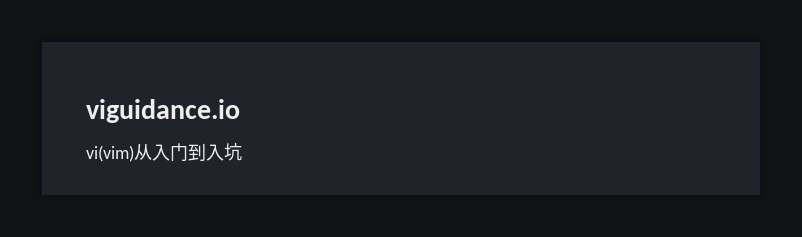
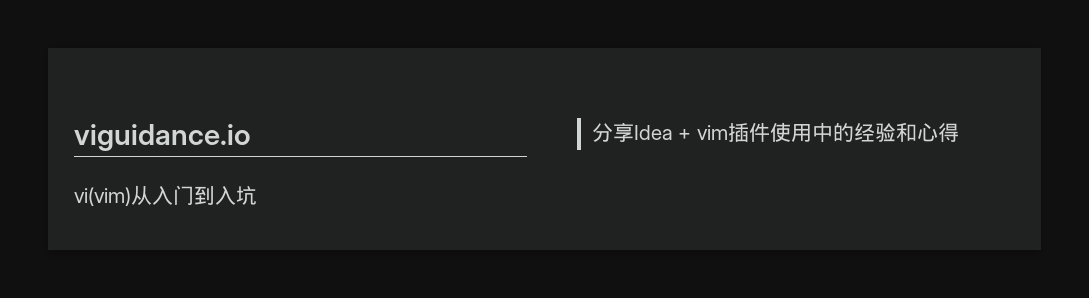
(242, 152) none -> [591,122,959,143] // 分享Idea + vim插件使用中的经验和心得

